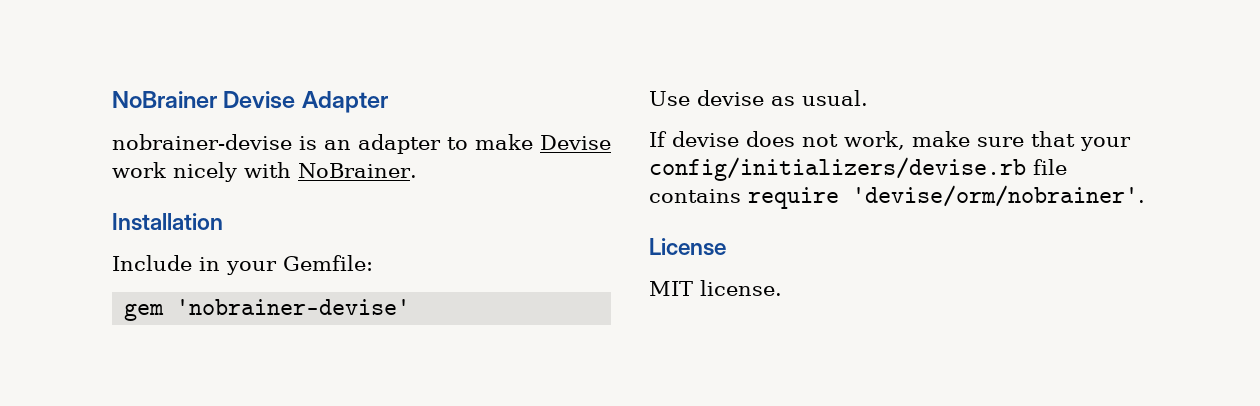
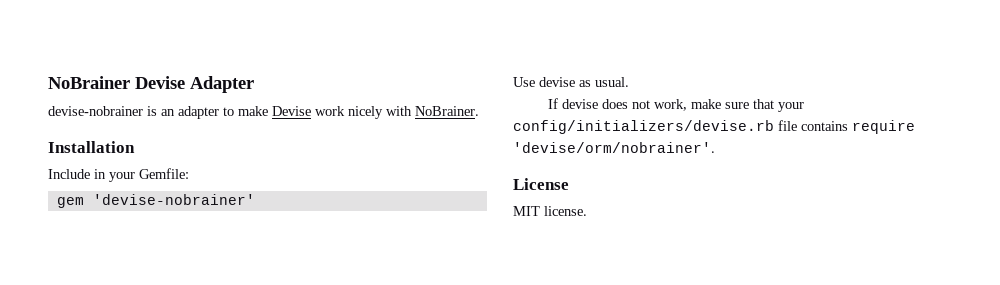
[112,134,292,150] nobrainer-devise -> [48,106,143,116] devise-nobrainer
[176,299,411,315] 'nobrainer-devise' -> [92,194,255,205] 'devise-nobrainer'

